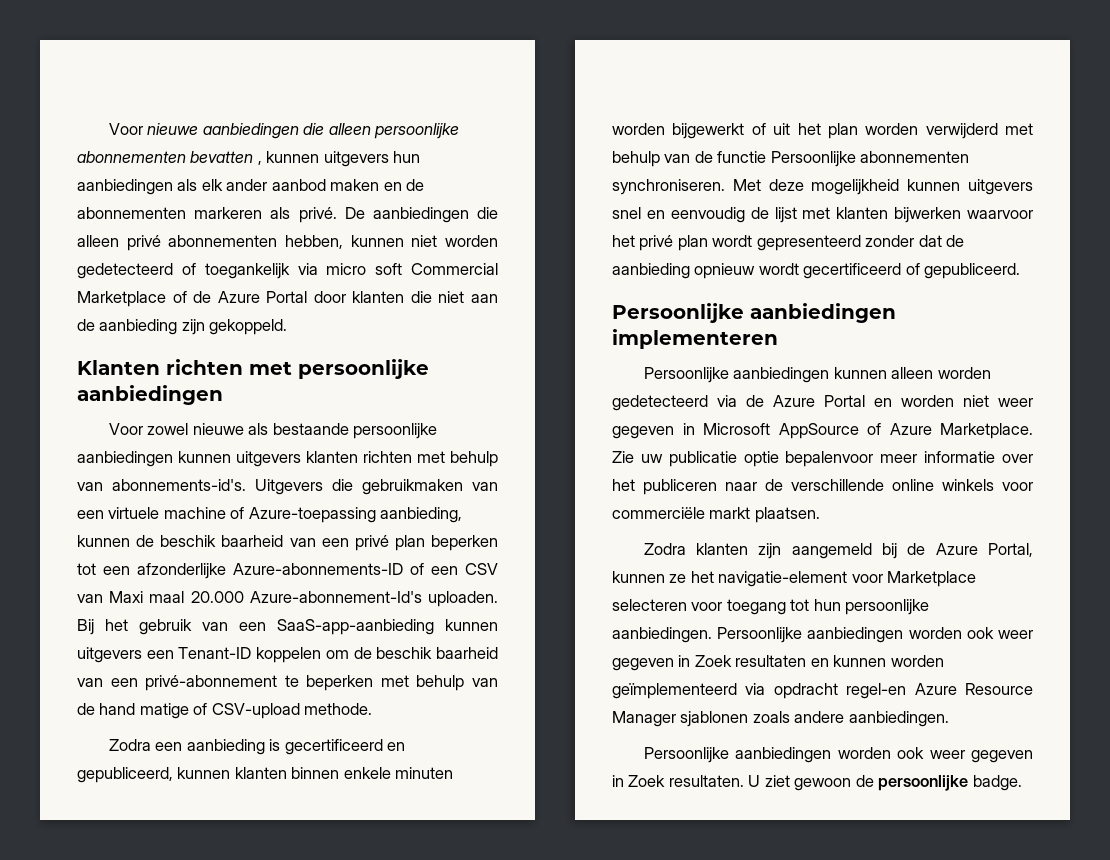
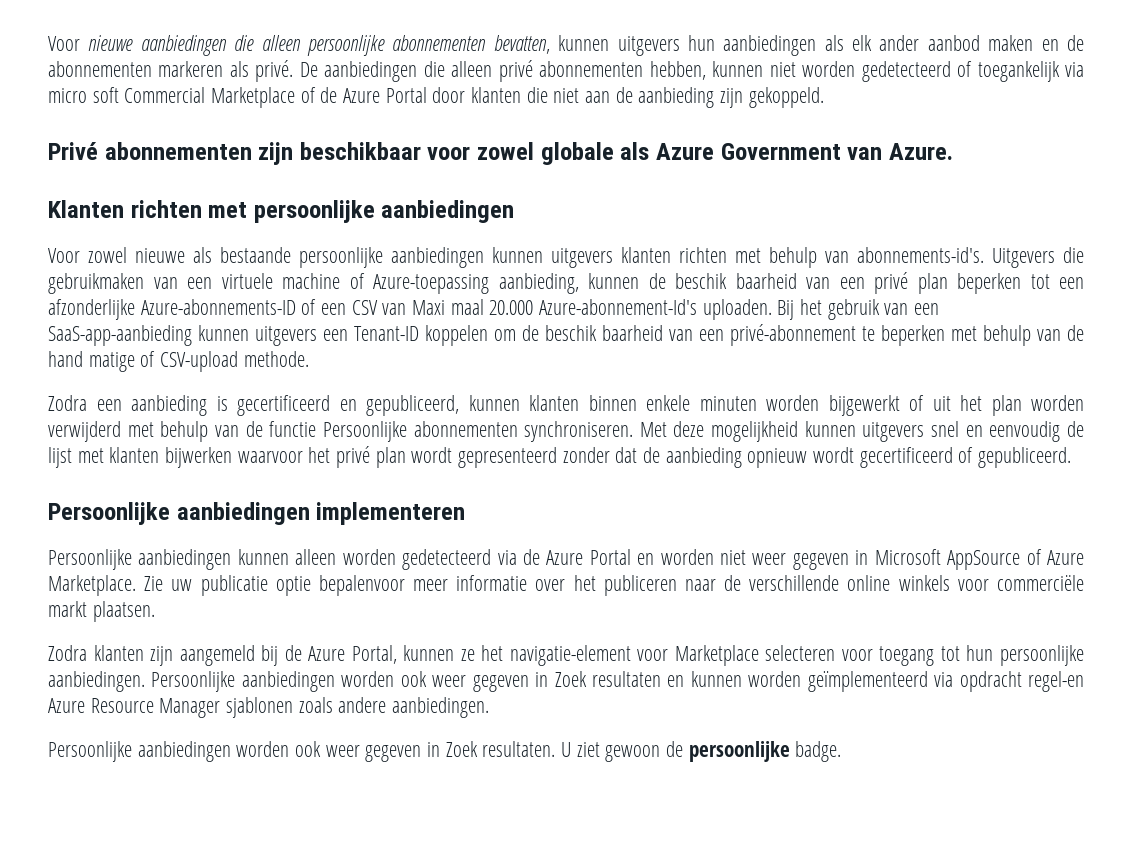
[190,151,262,165] bevatten , -> [493,35,550,54] bevatten,
(288, 327) none -> [48,142,953,165] // Privé abonnementen zijn beschikbaar voor zowel globale als Azure Government van Azure.

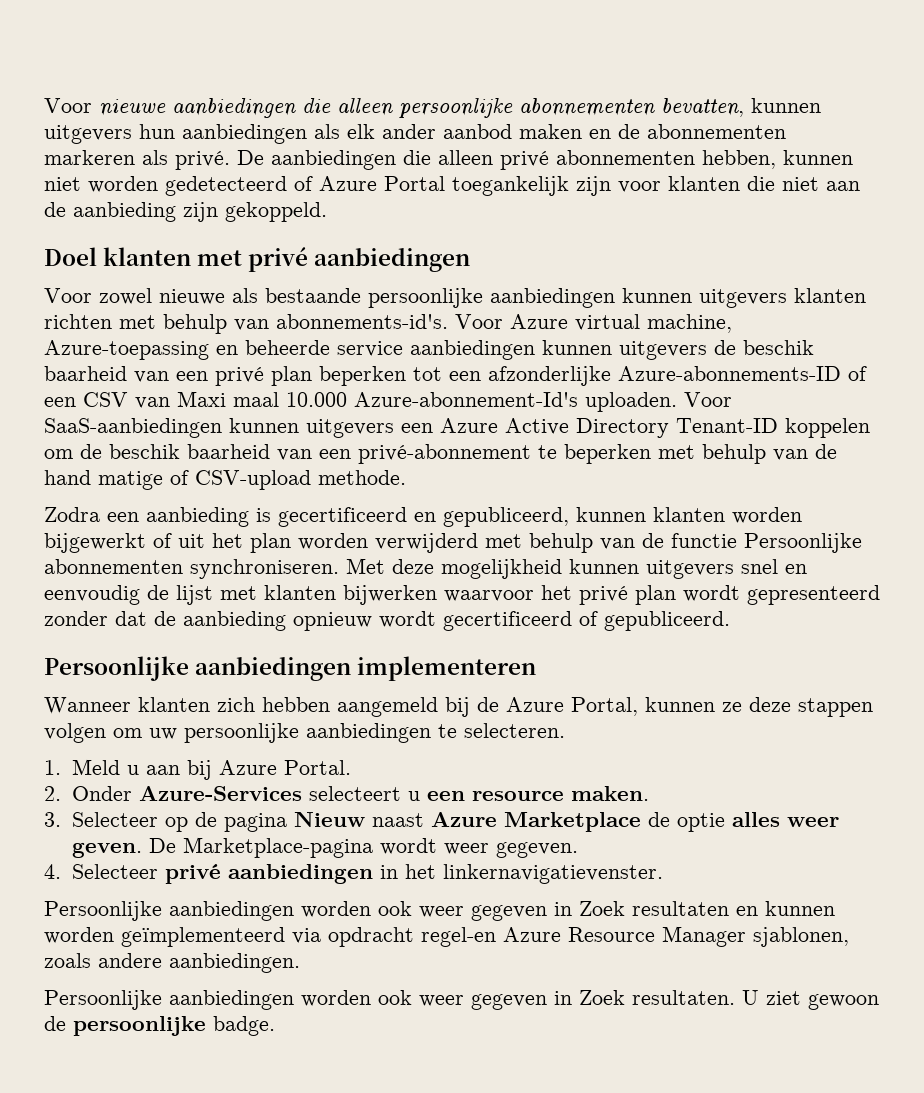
[977,61,1085,82] [48,87,466,108] toegankelijk via micro soft Commercial Marketplace of de Azure Portal door -> [319,176,661,196] Azure Portal toegankelijk zijn voor
[48,142,953,165] [48,200,375,223] Privé abonnementen zijn beschikbaar voor zowel globale als Azure Government van Azure. // Klanten richten met persoonlijke -> [44,247,309,272] Doel klanten met privé
[991,247,1084,268] [48,273,639,294] Uitgevers die gebruikmaken van een virtuele machine of Azure-toepassing aanbieding, kunnen -> [455,314,732,333] [44,340,707,360] Voor Azure virtual machine, Azure-toepassing en beheerde service aanbiedingen kunnen uitgevers
[489,300,534,315] 20.000 -> [286,392,347,407] 10.000
[777,299,940,320] [48,325,349,346] Bij het gebruik van een SaaS-app-aanbieding kunnen uitgevers een -> [684,392,732,407] [44,418,669,438] Voor SaaS-aanbiedingen kunnen uitgevers een Azure Active Directory
[588,395,757,411] binnen enkele minuten -> (725, 514) none
[48,549,1085,570] [48,575,1084,596] [48,601,155,622] [48,645,174,666] Persoonlijke aanbiedingen kunnen alleen worden gedetecteerd via de Azure Portal en worden niet weer gegeven in Microsoft AppSource of Azure Marketplace. Zie uw publicatie optie bepalenvoor meer informatie over het publiceren naar de verschillende online winkels voor commerciële markt plaatsen. // Zodra klanten zijn -> [44,697,330,714] Wanneer klanten zich hebben
[481,645,1084,666] [48,671,145,692] het navigatie-element voor Marketplace selecteren voor toegang tot hun persoonlijke aanbiedingen. -> [749,697,873,717] [44,723,565,743] [44,759,351,780] [44,786,649,801] [44,812,839,832] [71,837,578,858] [44,864,663,884] deze stappen volgen om uw persoonlijke aanbiedingen te selecteren. // 1. Meld u aan bij Azure Portal. // 2. Onder Azure-Services selecteert u een resource maken. // 3. Selecteer op de pagina Nieuw naast Azure Marketplace de optie alles weer geven. De Marketplace-pagina wordt weer gegeven. // 4. Selecteer privé aanbiedingen in het linkernavigatievenster. //
[226,697,294,718] sjablonen -> [753,927,849,947] sjablonen,

